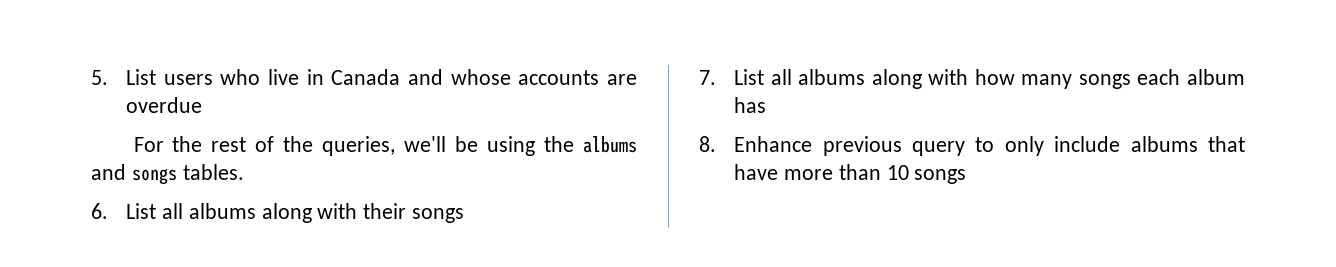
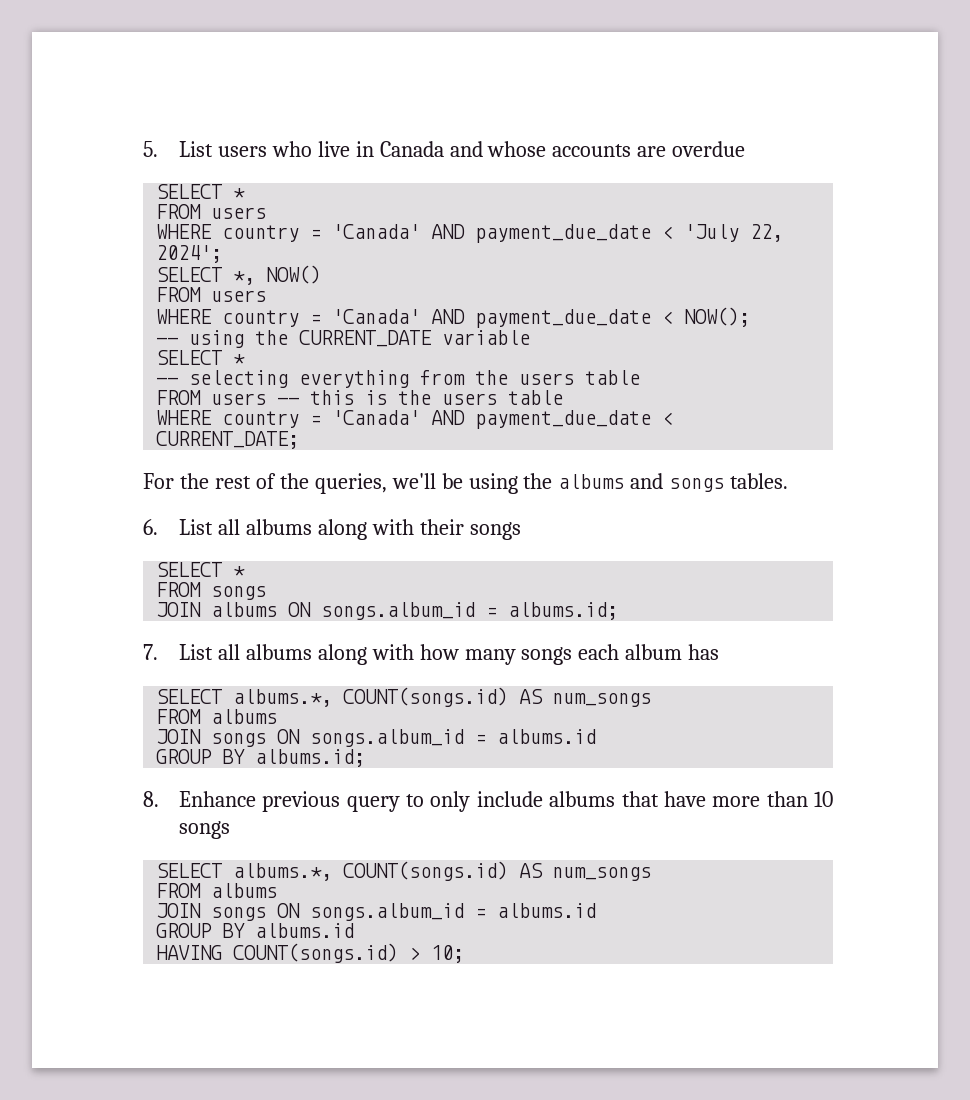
(203, 105) none -> [156,184,246,199] [156,204,267,219] [156,224,784,243] [156,245,223,263] [156,265,322,285] [156,287,267,302] [156,307,751,328] [156,330,531,348] [156,350,246,365] [156,370,641,388] [156,390,564,405] [156,410,674,429] [156,431,300,449] // SELECT * // FROM users // WHERE country = 'Canada' AND payment_due_date < 'July 22, 2024'; // SELECT *, NOW() // FROM users // WHERE country = 'Canada' AND payment_due_date < NOW(); // -- using the CURRENT_DATE variable // SELECT * // -- selecting everything from the users table // FROM users -- this is the users table // WHERE country = 'Canada' AND payment_due_date < CURRENT_DATE;
(465, 215) none -> [156,562,246,577] [156,582,267,600] [156,602,619,620] // SELECT * // FROM songs // JOIN albums ON songs.album_id = albums.id;
(767, 105) none -> [156,687,652,707] [156,709,278,724] [156,729,597,747] [156,749,366,767] // SELECT albums.*, COUNT(songs.id) AS num_songs // FROM albums // JOIN songs ON songs.album_id = albums.id // GROUP BY albums.id;
(967, 176) none -> [156,861,652,881] [156,883,278,898] [156,903,597,921] [156,923,355,938] [156,943,465,963] // SELECT albums.*, COUNT(songs.id) AS num_songs // FROM albums // JOIN songs ON songs.album_id = albums.id // GROUP BY albums.id // HAVING COUNT(songs.id) > 10;

